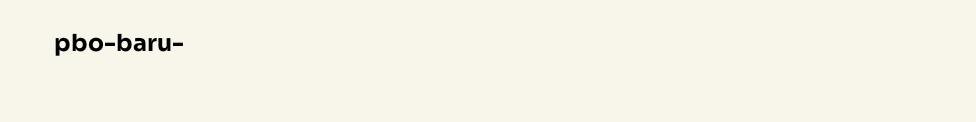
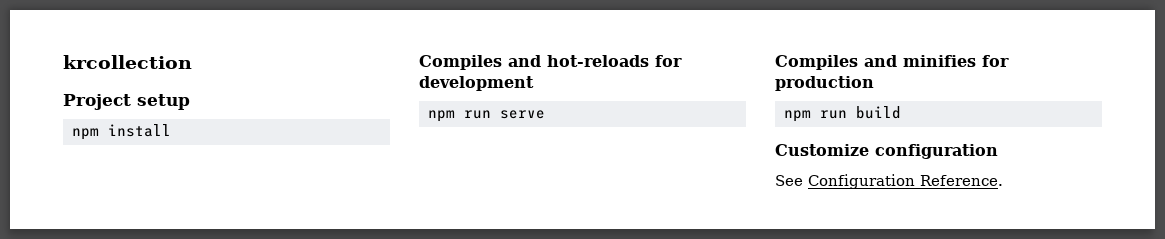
[54,33,184,56] pbo-baru- -> [63,55,192,69] [63,94,190,110] [71,124,171,140] [419,55,682,70] [419,76,534,91] [427,110,545,122] [775,55,1009,70] [775,76,874,91] [783,106,901,122] [775,144,998,159] [775,174,1003,189] krcollection // Project setup // npm install // Compiles and hot-reloads for development // npm run serve // Compiles and minifies for production // npm run build // Customize configuration // See Configuration Reference.

